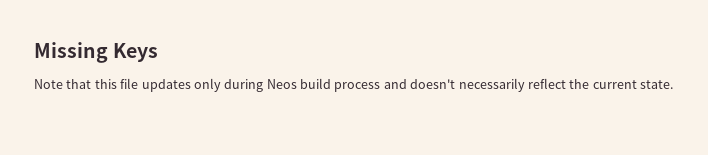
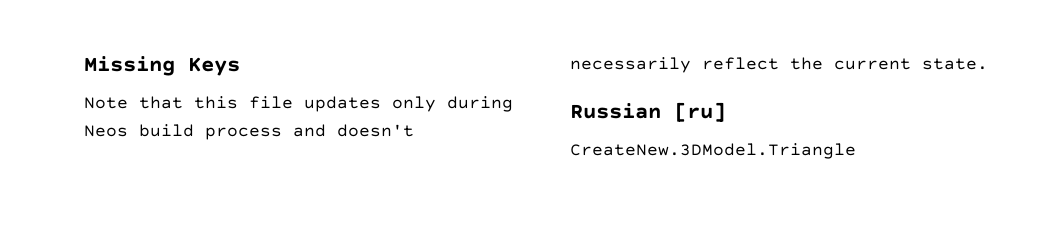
(673, 84) none -> [570,102,726,122] [570,143,856,159] // Russian [ru] // CreateNew.3DModel.Triangle

